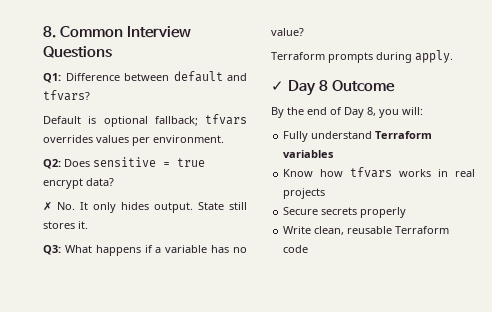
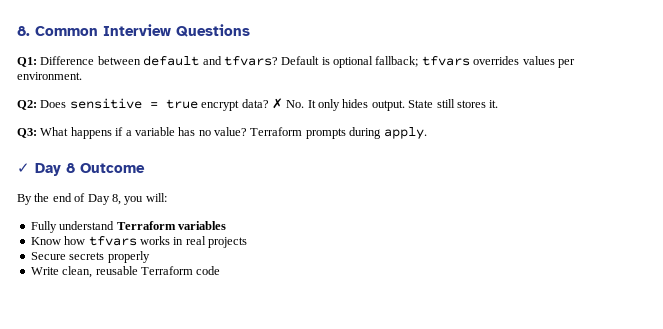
(90, 95) // -> (278, 61) none
(114, 182) // -> (269, 103) none
(304, 32) // -> (247, 131) none

